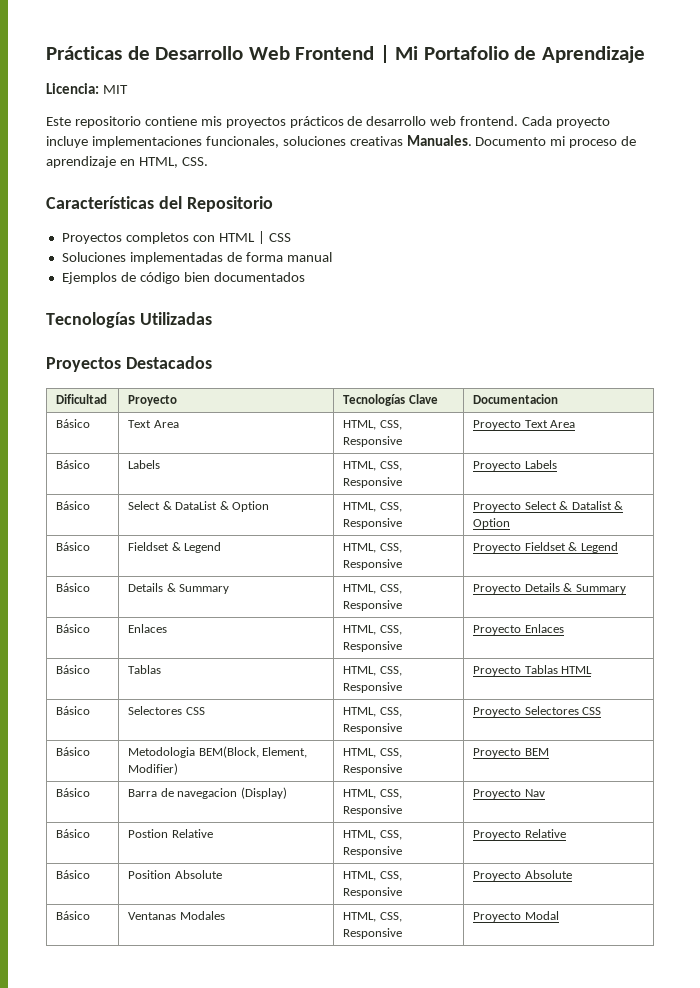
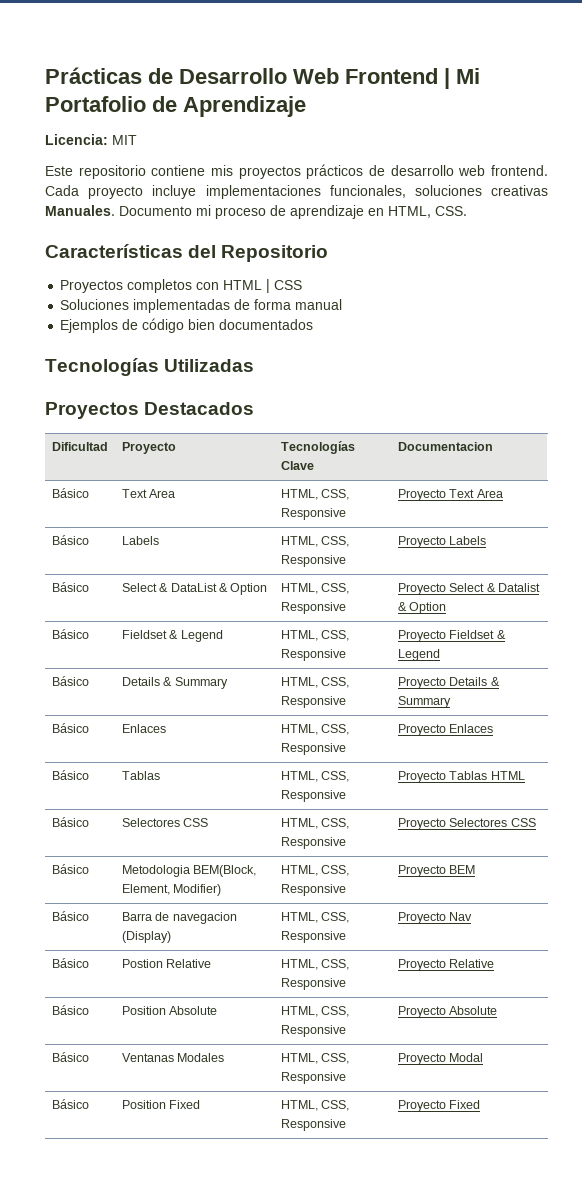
(559, 915) none -> [51,1099,89,1109] [121,1100,201,1109] [280,1100,350,1111] [280,1119,346,1131] [397,1100,481,1112] // Básico | Position Fixed | HTML, CSS, Responsive | Proyecto Fixed

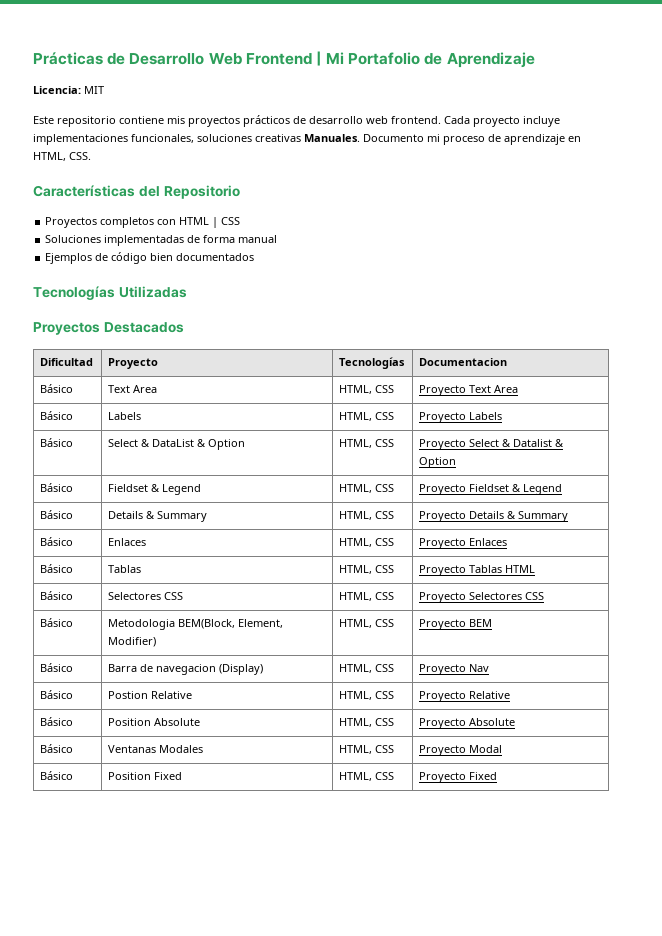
[280,461,314,470] Clave -> (406, 363) none
[321,489,350,500] [280,508,346,520] CSS, Responsive -> [375,385,395,393] CSS
[321,536,350,547] [280,555,346,567] CSS, Responsive -> [375,412,395,420] CSS
[321,583,350,594] [280,602,346,614] CSS, Responsive -> [375,439,395,447] CSS
[321,630,350,641] [280,649,346,661] CSS, Responsive -> [375,484,395,492] CSS
[321,677,350,688] [280,696,346,708] CSS, Responsive -> [375,511,395,519] CSS
[321,724,350,735] [280,743,346,755] CSS, Responsive -> [375,538,395,546] CSS
[321,771,350,782] [280,790,346,802] CSS, Responsive -> [375,565,395,573] CSS
[321,818,350,829] [280,837,346,849] CSS, Responsive -> [375,592,395,600] CSS
[321,865,350,876] [280,884,346,896] CSS, Responsive -> [375,619,395,627] CSS
[321,912,350,923] [280,931,346,943] CSS, Responsive -> [375,664,395,672] CSS
[321,959,350,970] [280,978,346,990] CSS, Responsive -> [375,691,395,699] CSS
[321,1006,350,1017] [280,1025,346,1037] CSS, Responsive -> [375,718,395,726] CSS
[321,1053,350,1064] [280,1072,346,1084] CSS, Responsive -> [375,745,395,753] CSS
[321,1100,350,1111] [280,1119,346,1131] CSS, Responsive -> [375,772,395,780] CSS

